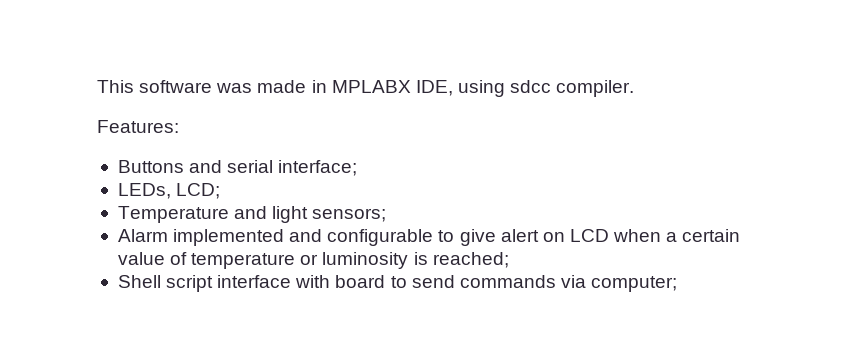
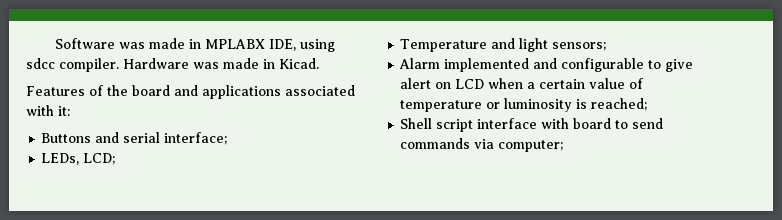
[97,80,213,93] This software -> [54,38,115,49] Software
[97,120,179,133] // Features: -> [123,58,319,69] [26,85,355,99] [26,105,70,116] Hardware was made in Kicad. // Features of the board and applications associated with it:

